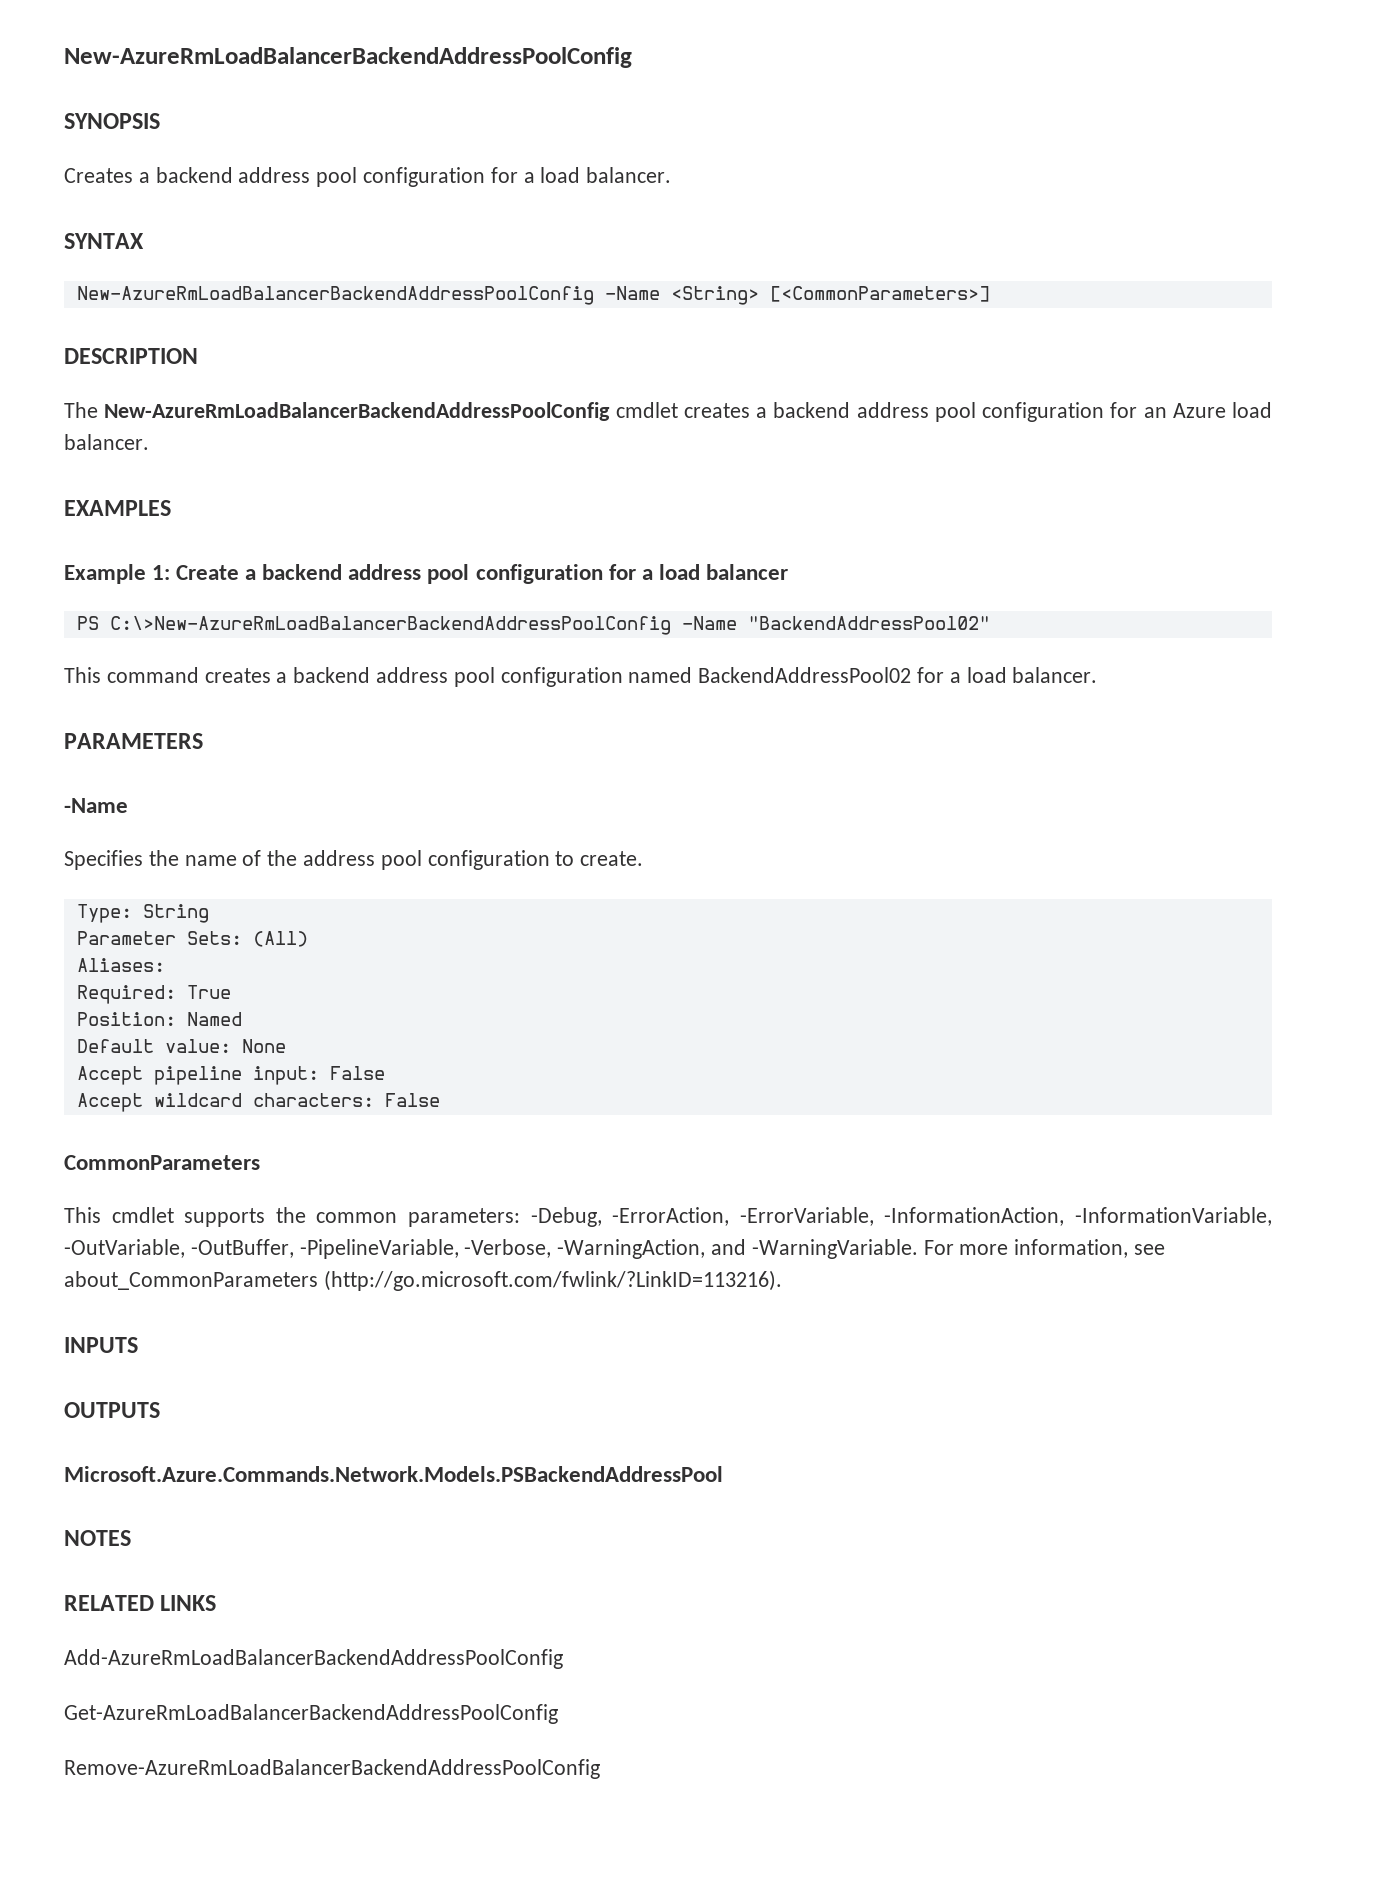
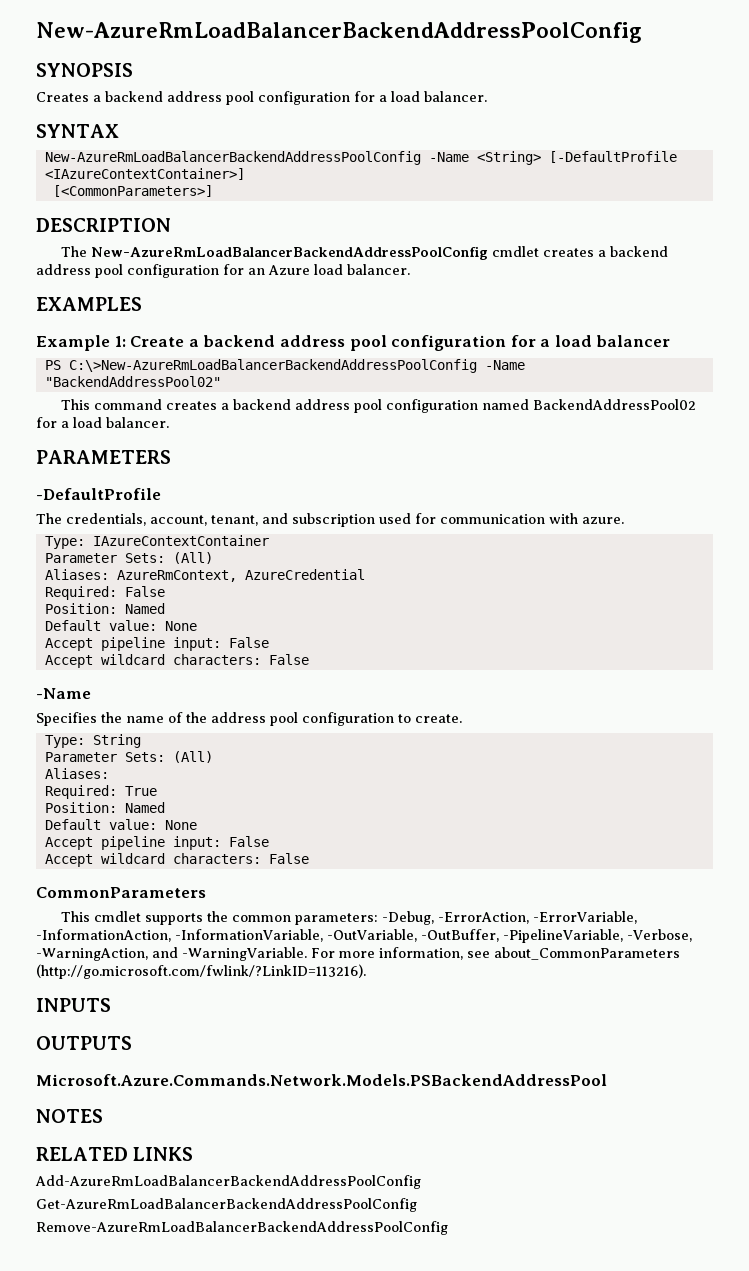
(759, 295) none -> [548,151,677,163] [44,168,245,180] [-DefaultProfile <IAzureContextContainer>] //
(203, 741) none -> [36,488,161,500] [36,513,624,527] [44,535,269,549] [44,552,213,564] [44,569,365,582] [44,586,165,600] [44,603,165,614] [44,620,197,631] [44,637,269,651] [44,654,309,668] // -DefaultProfile // The credentials, account, tenant, and subscription used for communication with azure. // Type: IAzureContextContainer // Parameter Sets: (All) // Aliases: AzureRmContext, AzureCredential // Required: False // Position: Named // Default value: None // Accept pipeline input: False // Accept wildcard characters: False

